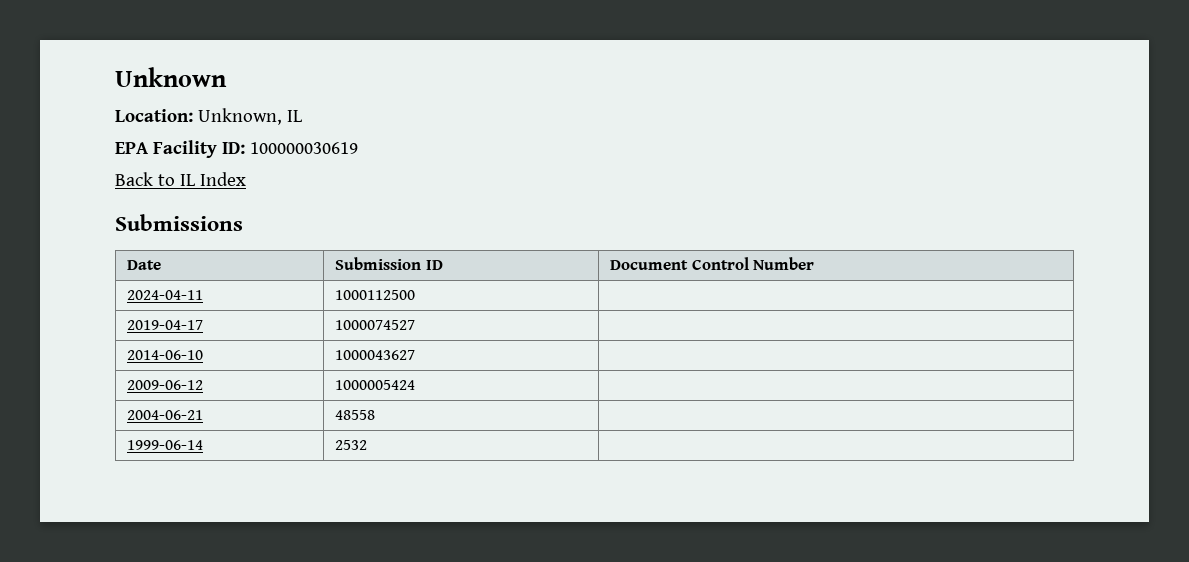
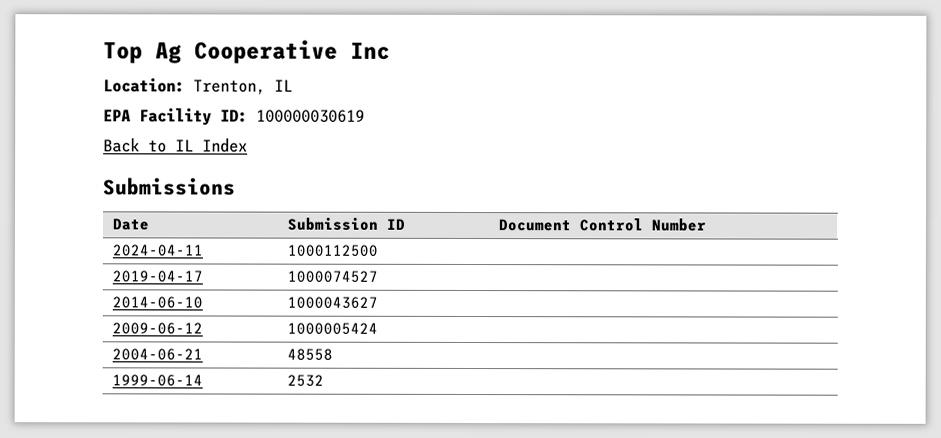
[115,67,227,87] Unknown -> [103,39,390,64] Top Ag Cooperative Inc
[197,108,282,125] Unknown, -> [193,79,266,95] Trenton,

